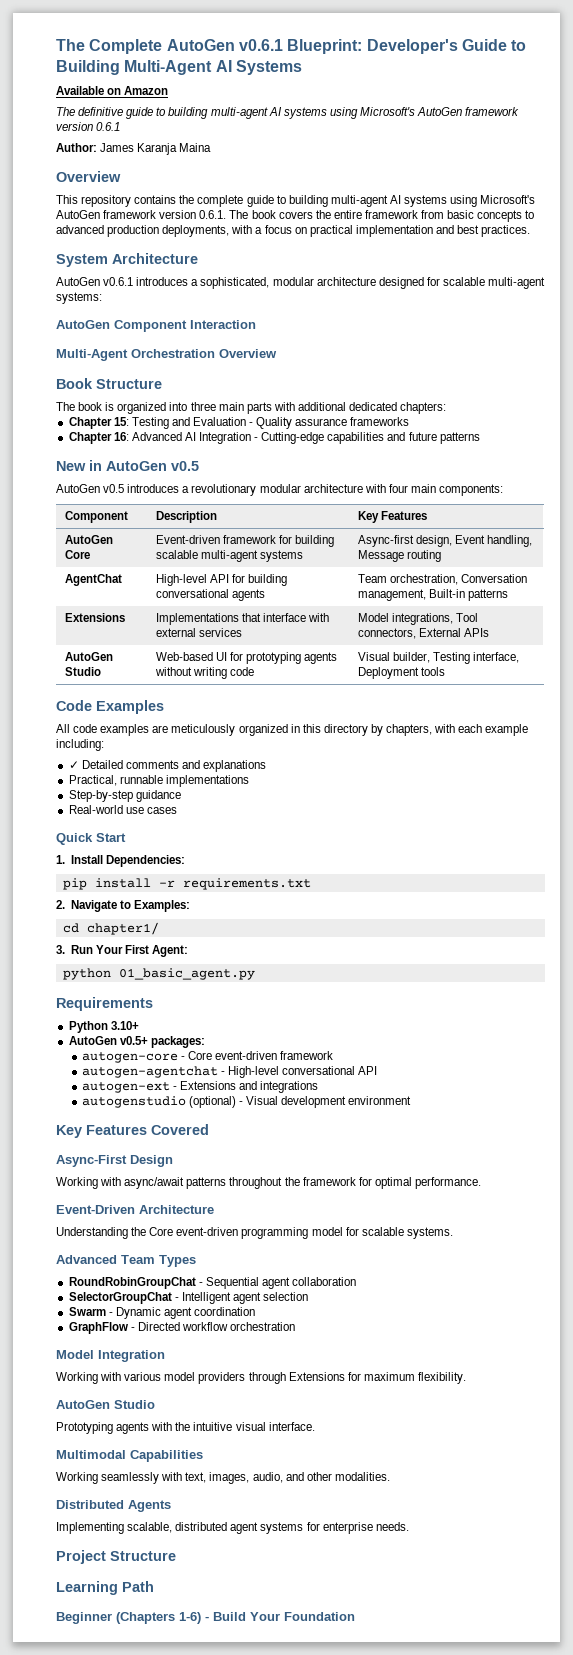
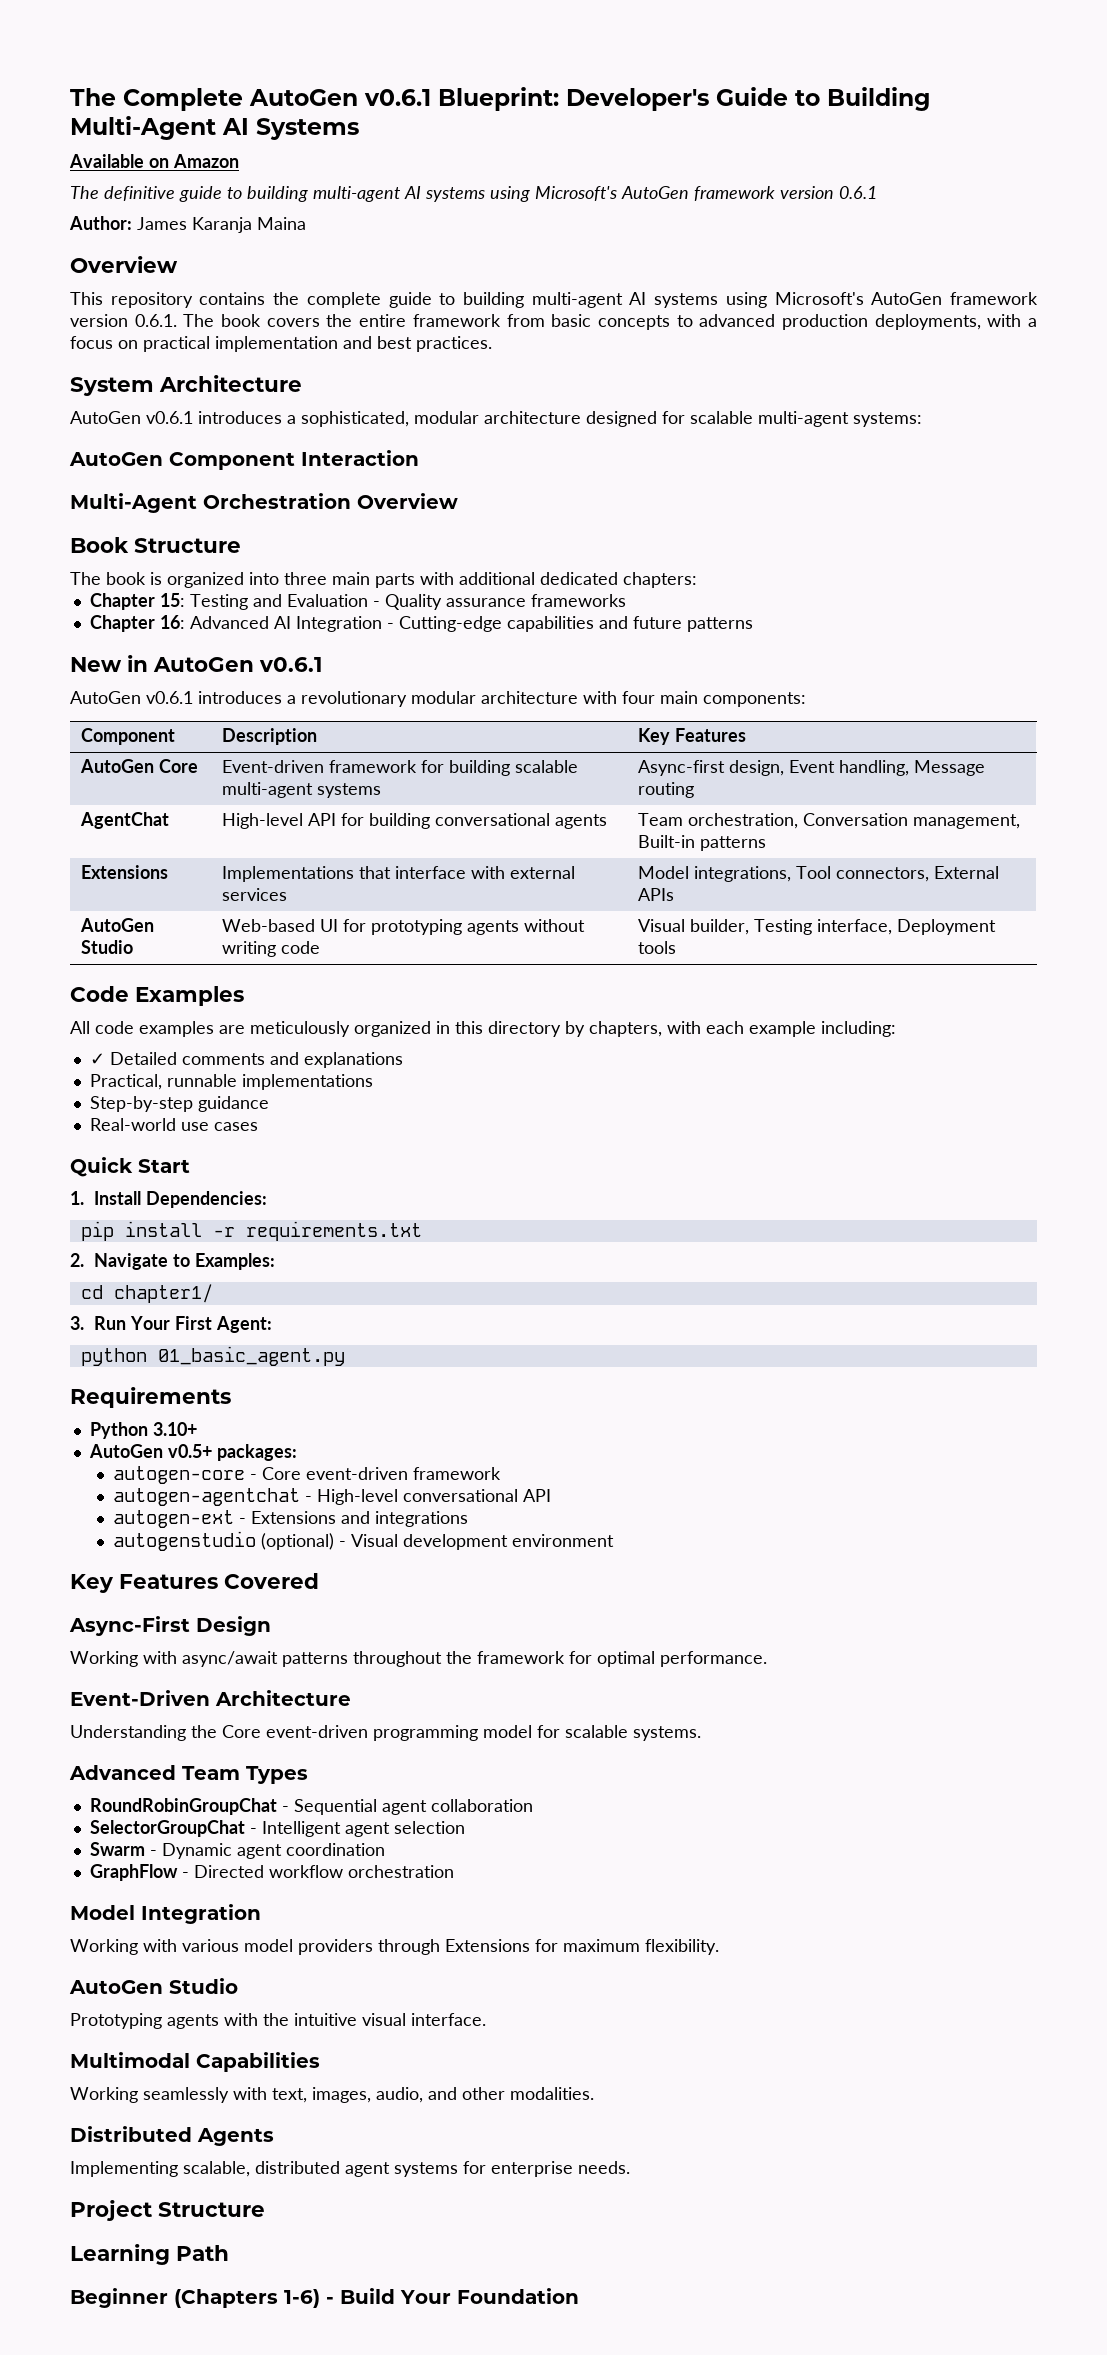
[171,461,199,471] [56,484,125,493] v0.5 // AutoGen v0.5 -> [259,657,322,672] [70,691,193,704] v0.6.1 // AutoGen v0.6.1

